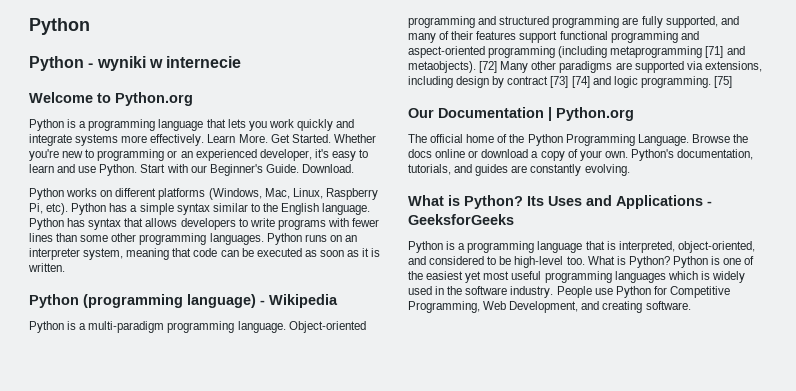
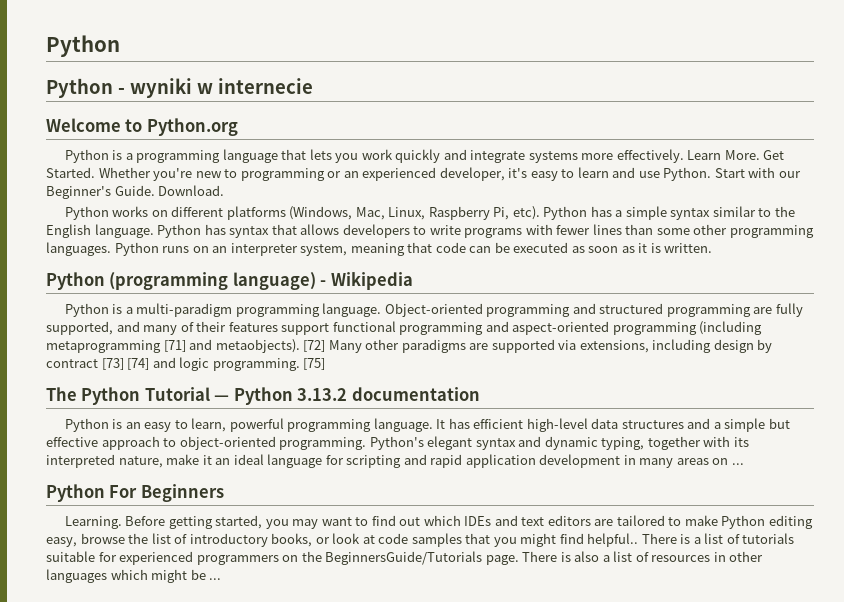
[408,107,634,121] [408,134,748,146] [408,149,754,161] [408,164,630,176] [408,195,712,209] [408,214,514,225] [408,241,755,253] [408,256,755,268] [408,271,745,283] [408,286,730,298] [408,301,691,313] Our Documentation | Python.org // The official home of the Python Programming Language. Browse the docs online or download a copy of your own. Python's documentation, tutorials, and guides are constantly evolving. // What is Python? Its Uses and Applications - GeeksforGeeks // Python is a programming language that is interpreted, object-oriented, and considered to be high-level too. What is Python? Python is one of the easiest yet most useful programming languages which is widely used in the software industry. People use Python for Competitive Programming, Web Development, and creating software. -> [46,387,480,405] [64,418,790,432] [46,436,749,450] [46,454,744,468] [46,484,224,502] [64,515,813,529] [46,533,795,547] [46,551,764,565] [46,569,222,583] The Python Tutorial — Python 3.13.2 documentation // Python is an easy to learn, powerful programming language. It has efficient high-level data structures and a simple but effective approach to object-oriented programming. Python's elegant syntax and dynamic typing, together with its interpreted nature, make it an ideal language for scripting and rapid application development in many areas on ... // Python For Beginners // Learning. Before getting started, you may want to find out which IDEs and text editors are tailored to make Python editing easy, browse the list of introductory books, or look at code samples that you might find helpful.. There is a list of tutorials suitable for experienced programmers on the BeginnersGuide/Tutorials page. There is also a list of resources in other languages which might be ...

